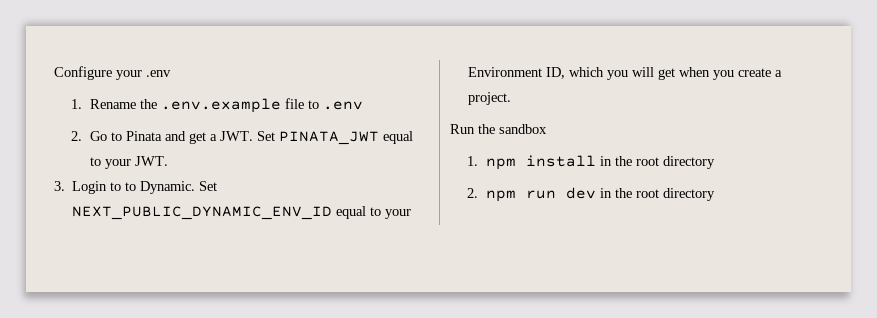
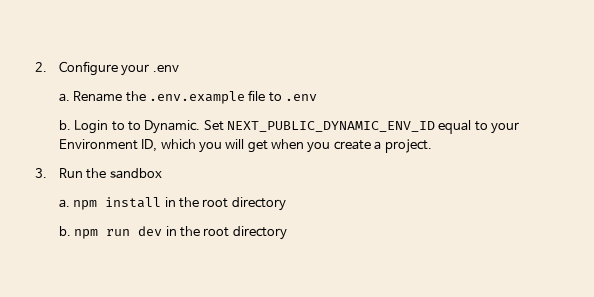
(54, 73) none -> [35,62,47,72] 2.
[71,99,83,109] 1. -> [58,93,70,102] a.
[71,131,413,145] [89,156,168,169] [54,181,65,191] 2. Go to Pinata and get a JWT. Set PINATA_JWT equal to your JWT. // 3. -> [58,120,71,130] b.
(512, 98) none -> [35,168,47,178] 3.
[467,156,479,166] 1. -> [58,199,70,208] a.
[467,188,479,198] 2. -> [58,226,71,236] b.

